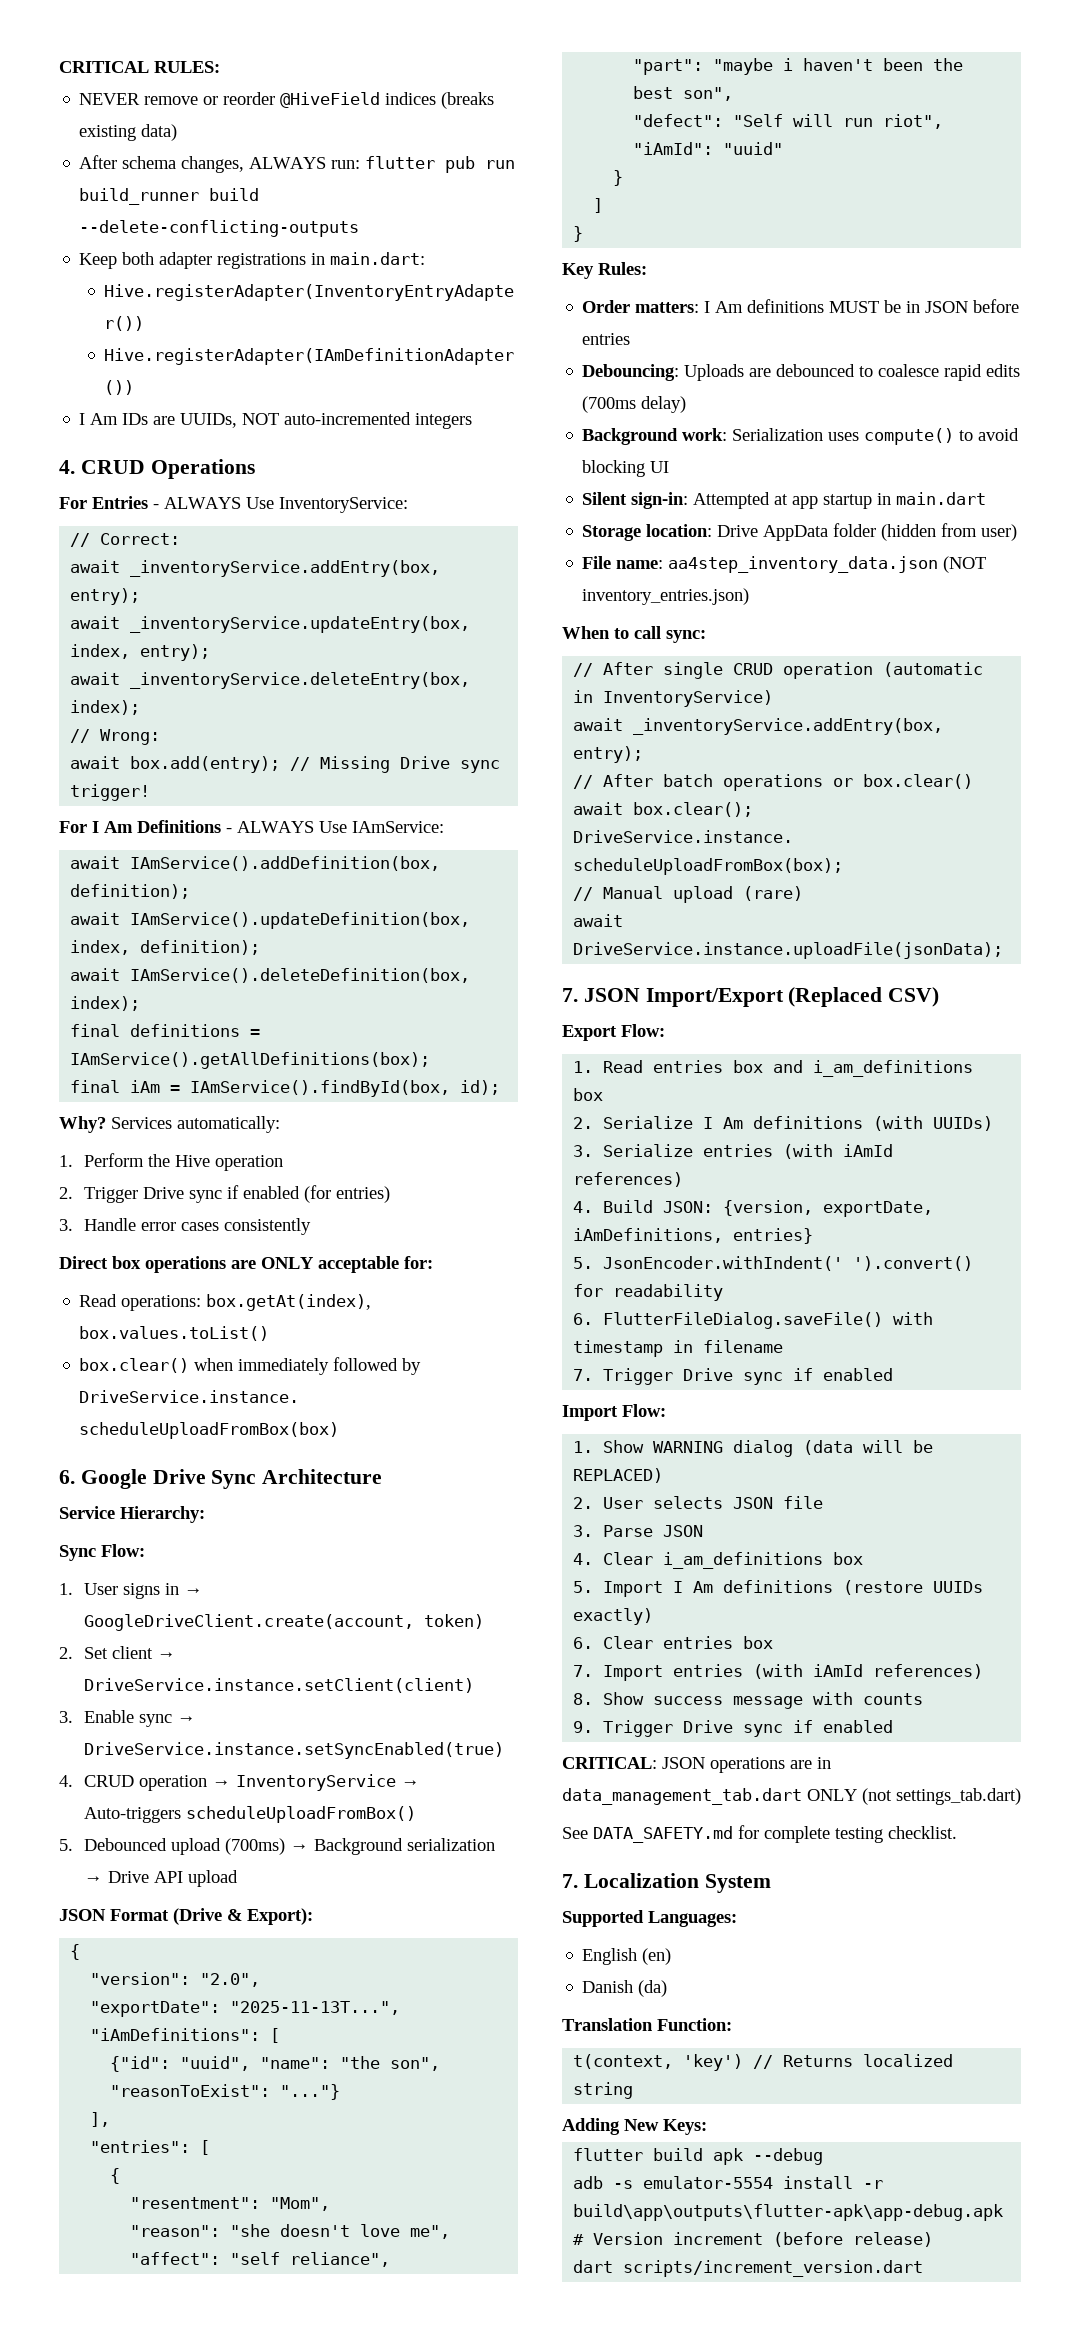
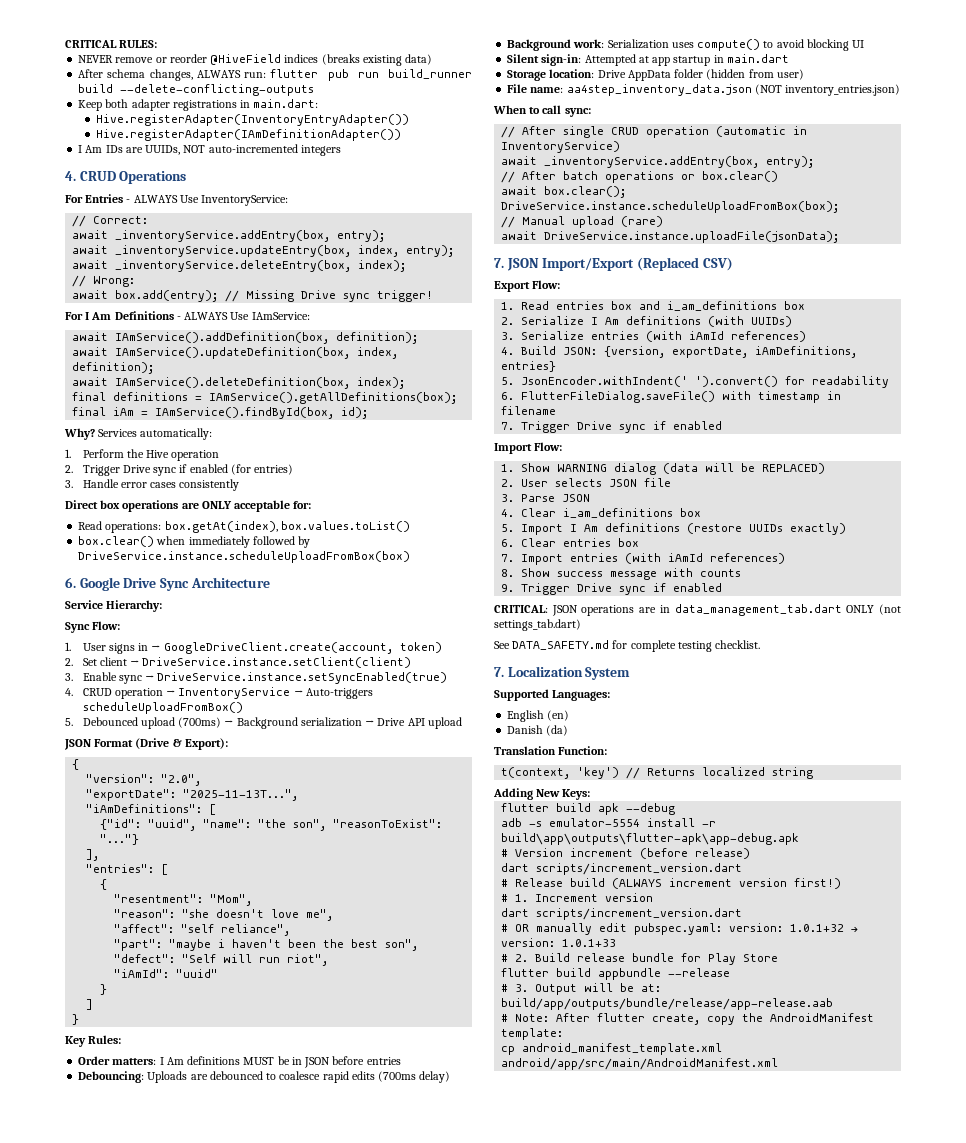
(924, 2268) none -> [501,878,842,889] [501,893,654,902] [501,908,743,920] [501,923,859,935] [501,938,617,947] [501,953,779,965] [501,968,731,980] [501,983,662,995] [501,998,834,1010] [501,1013,875,1025] [501,1028,564,1040] [501,1043,723,1055] [501,1058,779,1070] // # Release build (ALWAYS increment version first!) // # 1. Increment version // dart scripts/increment_version.dart // # OR manually edit pubspec.yaml: version: 1.0.1+32 → version: 1.0.1+33 // # 2. Build release bundle for Play Store // flutter build appbundle --release // # 3. Output will be at: build/app/outputs/bundle/release/app-release.aab // # Note: After flutter create, copy the AndroidManifest template: // cp android_manifest_template.xml android/app/src/main/AndroidManifest.xml

